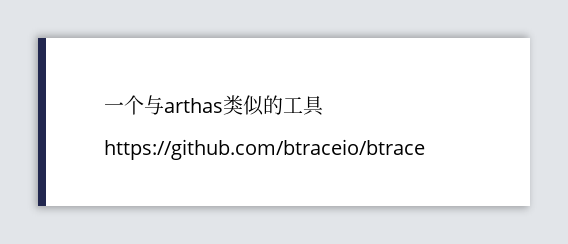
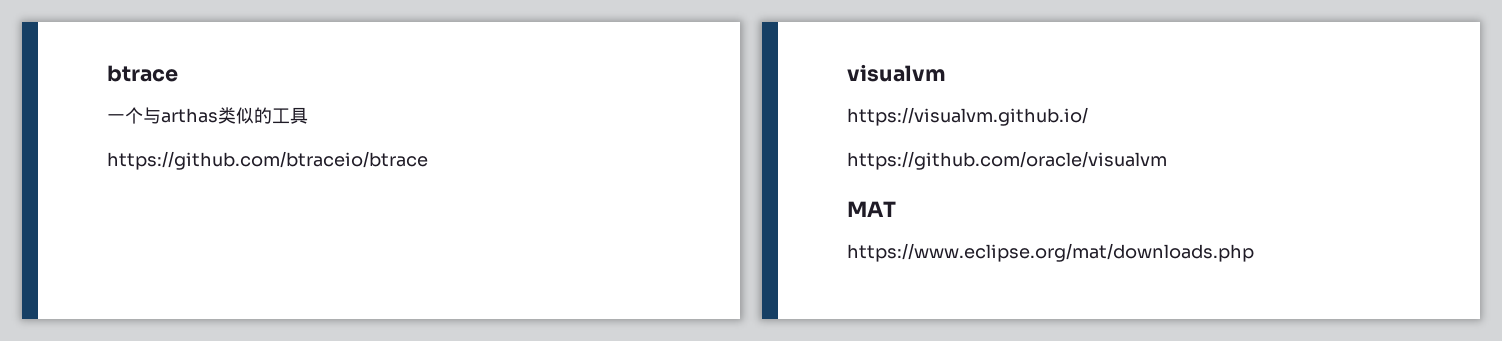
(104, 107) none -> [107,65,178,82] btrace //
(425, 149) none -> [847,64,946,82] [847,107,1088,126] [847,151,1167,170] [847,201,896,217] [847,243,1254,262] // visualvm // https://visualvm.github.io/ // https://github.com/oracle/visualvm // MAT // https://www.eclipse.org/mat/downloads.php

